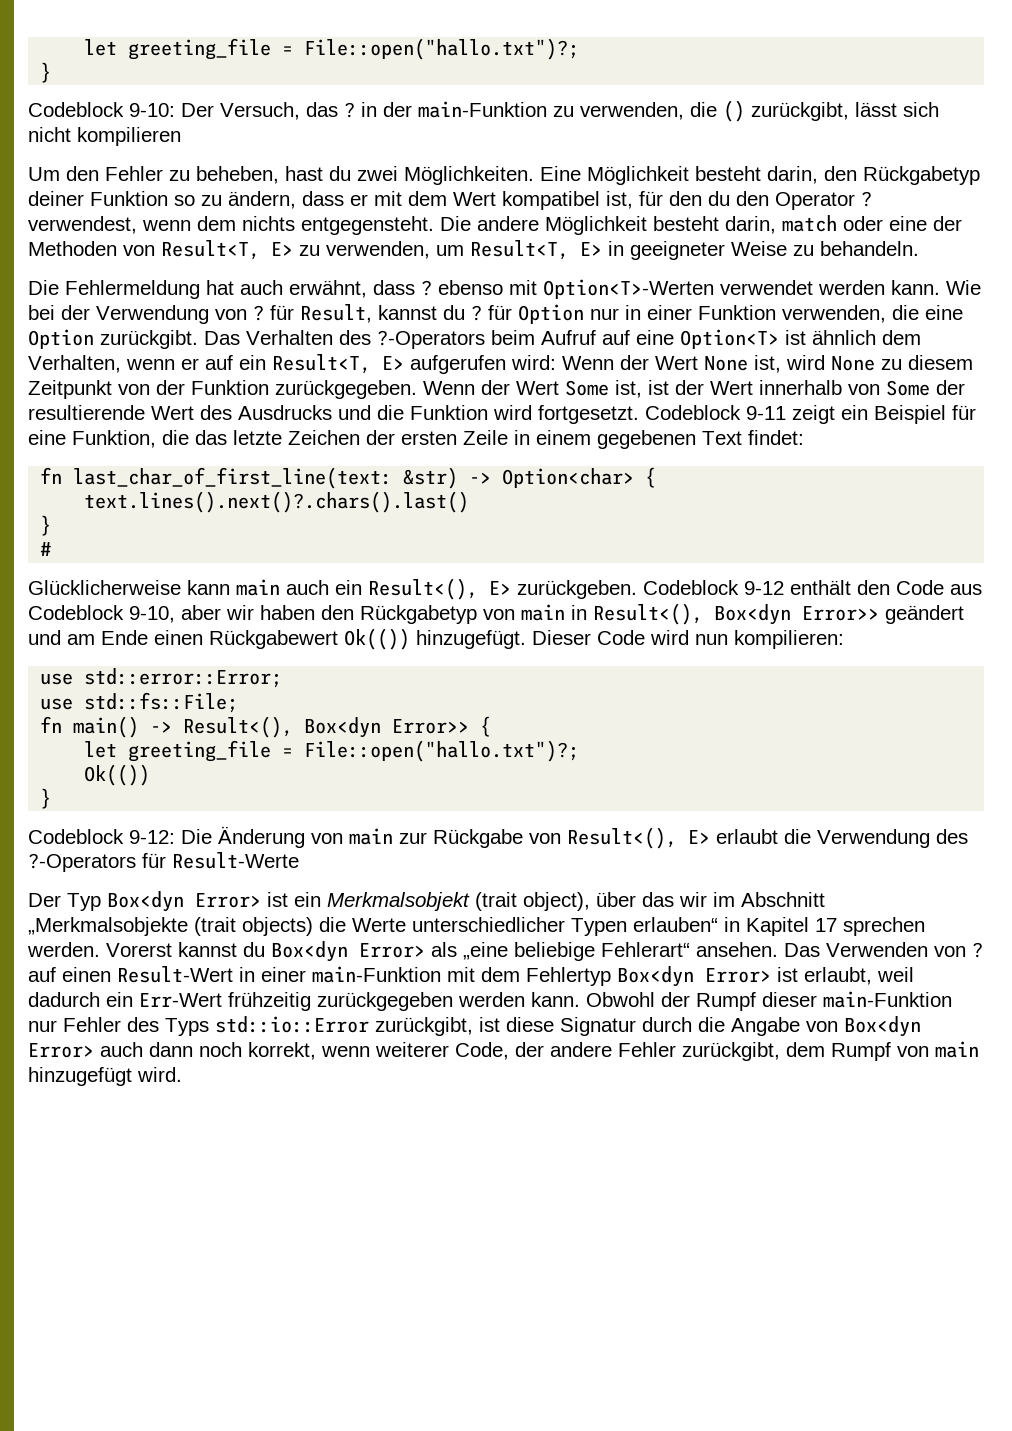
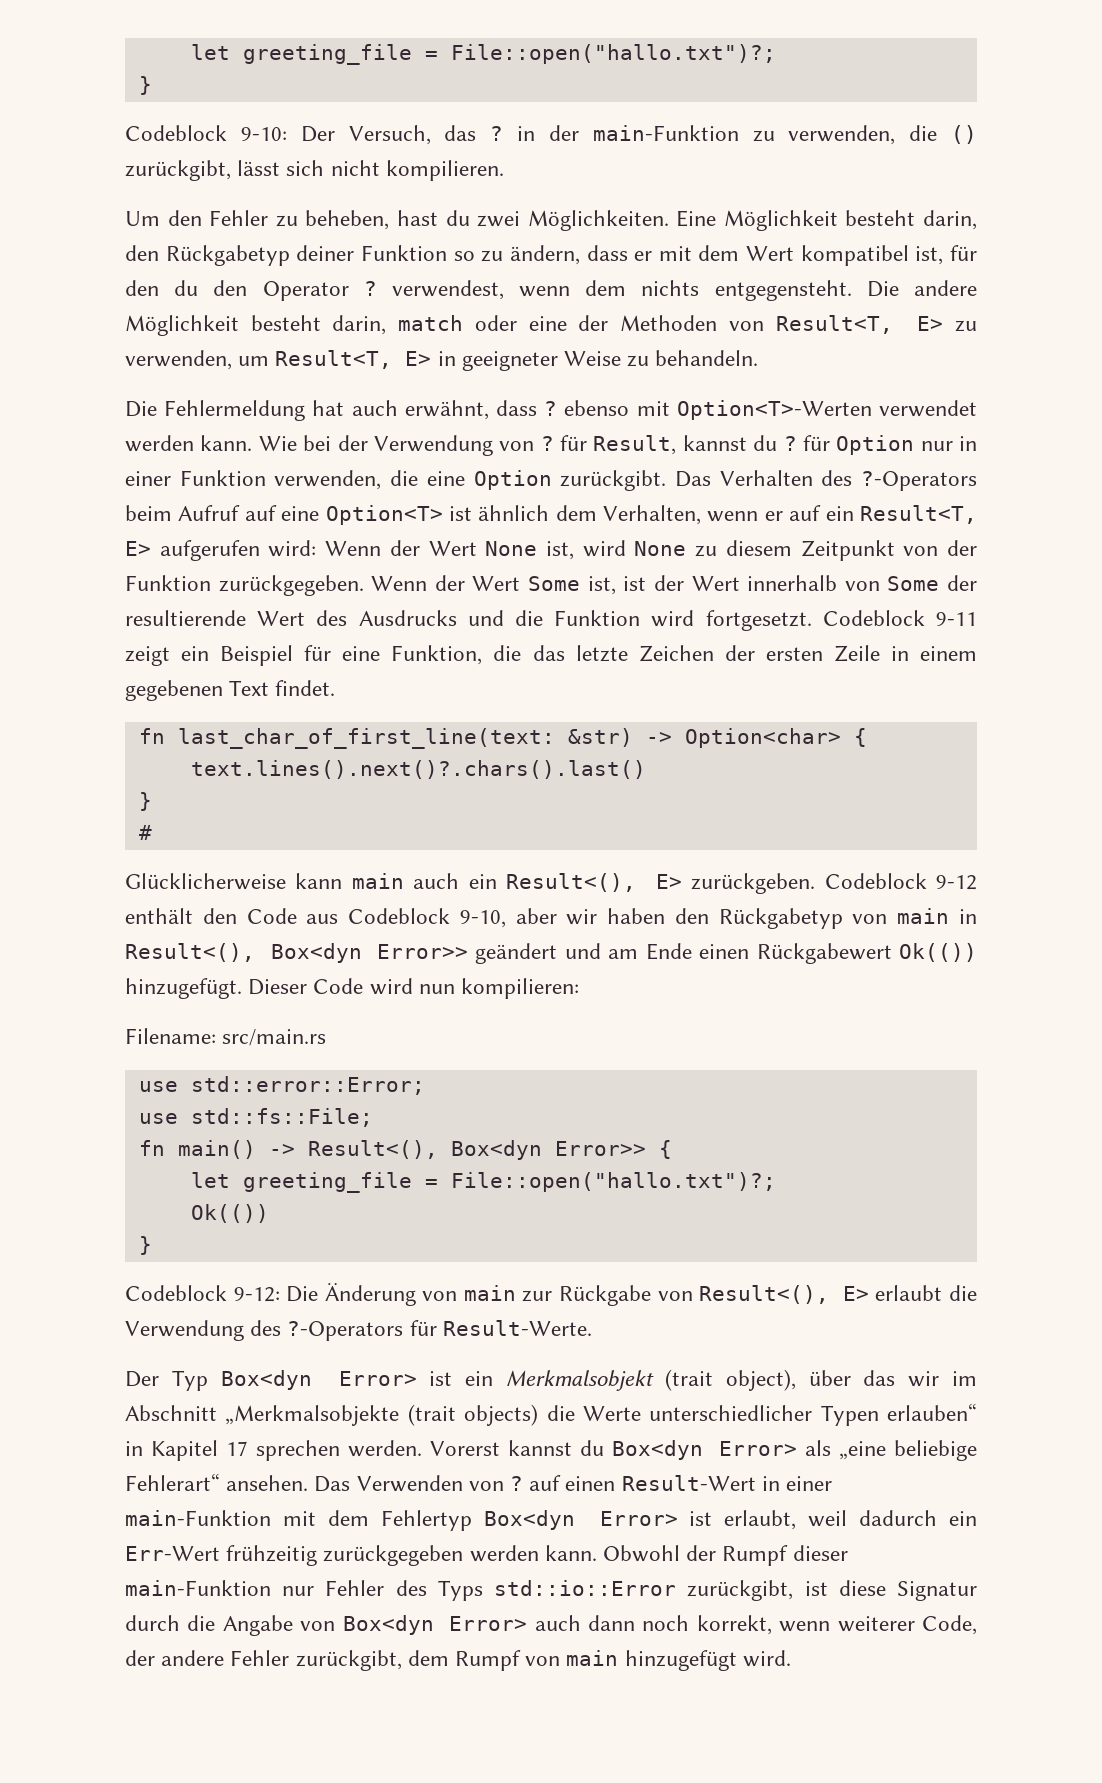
[77,127,181,146] kompilieren -> [385,160,504,181] kompilieren.
[748,430,804,445] findet: -> [275,680,336,696] findet.
(844, 639) none -> [125,1028,327,1046] // Filename: src/main.rs
[172,852,299,869] Result-Werte -> [442,1320,592,1336] Result-Werte.

